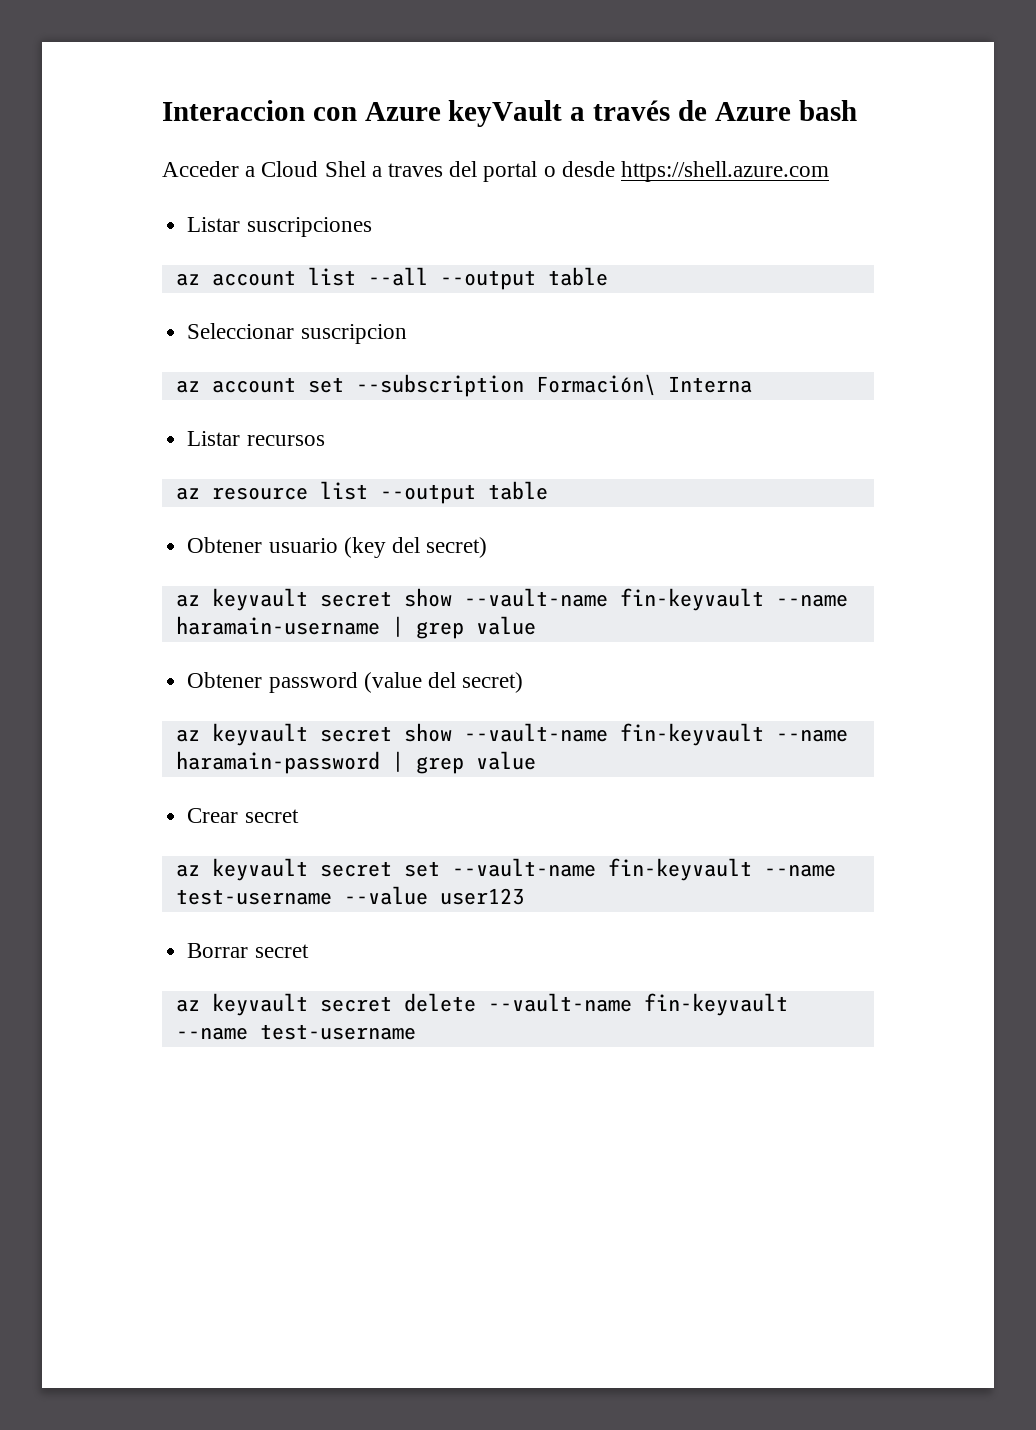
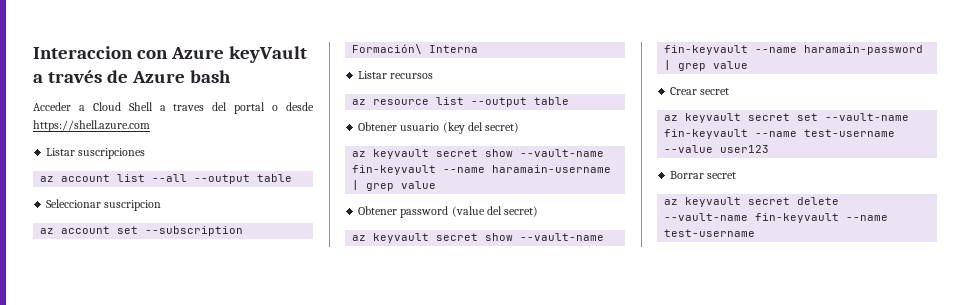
[324,161,366,177] Shel -> [128,102,153,111] Shell

